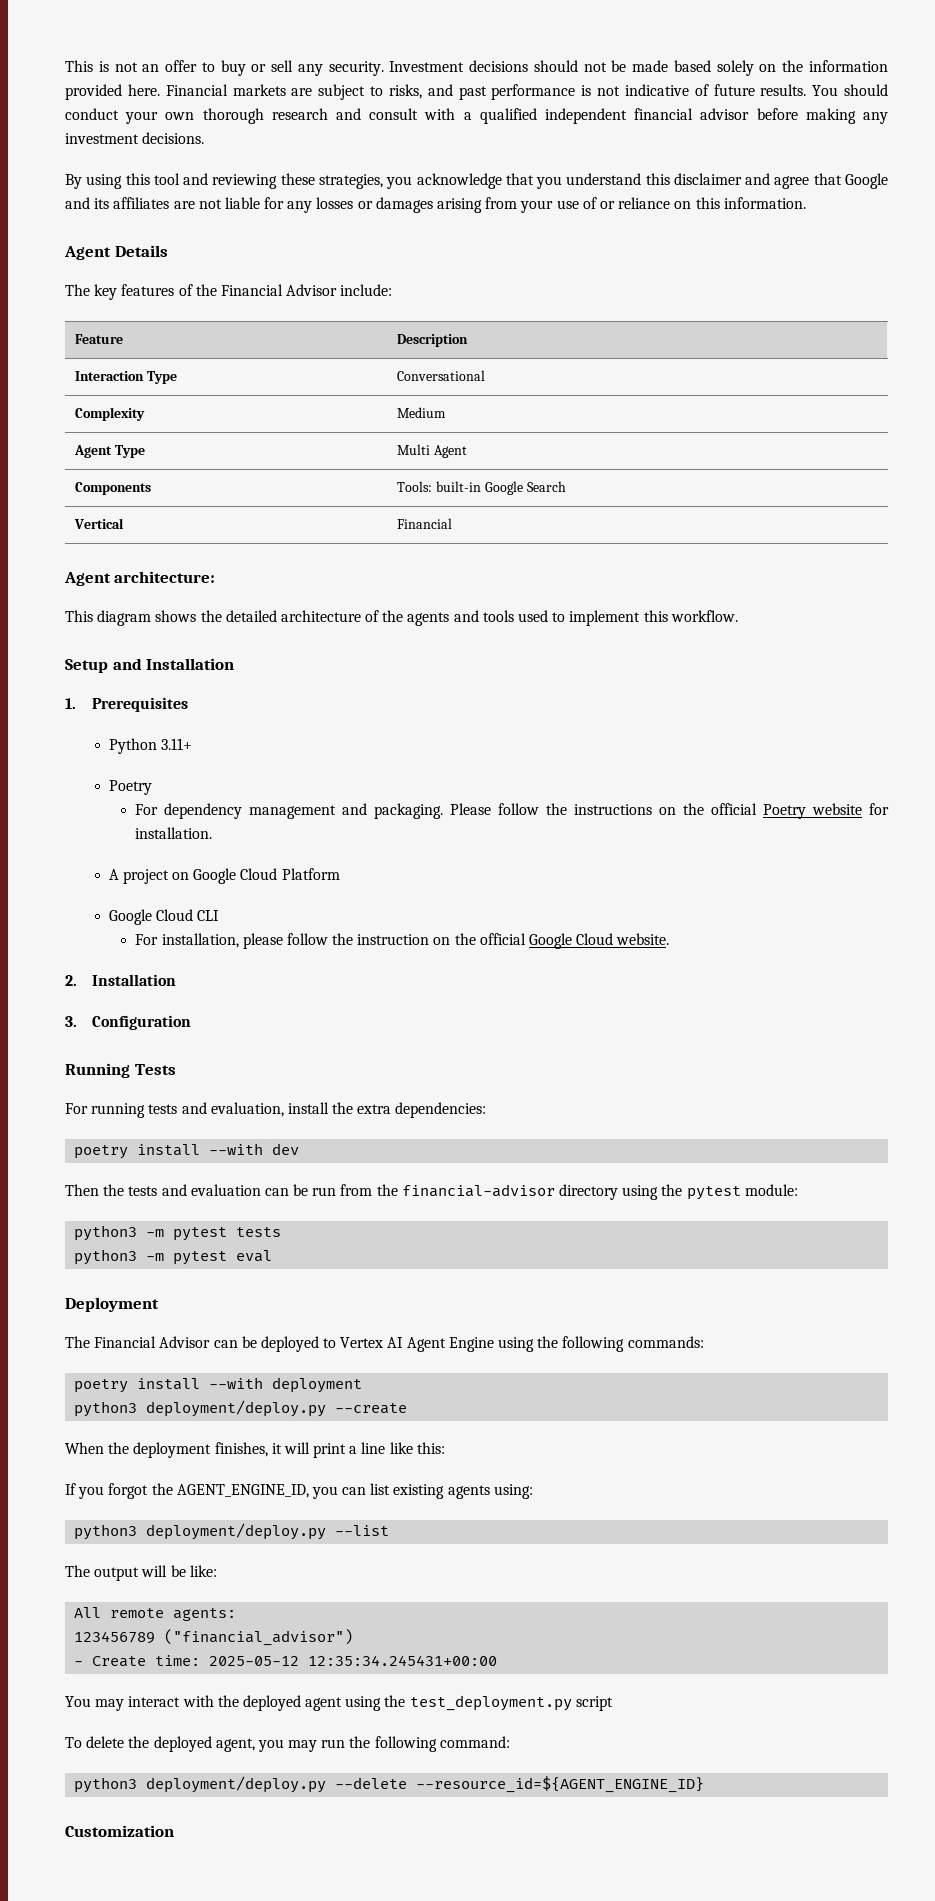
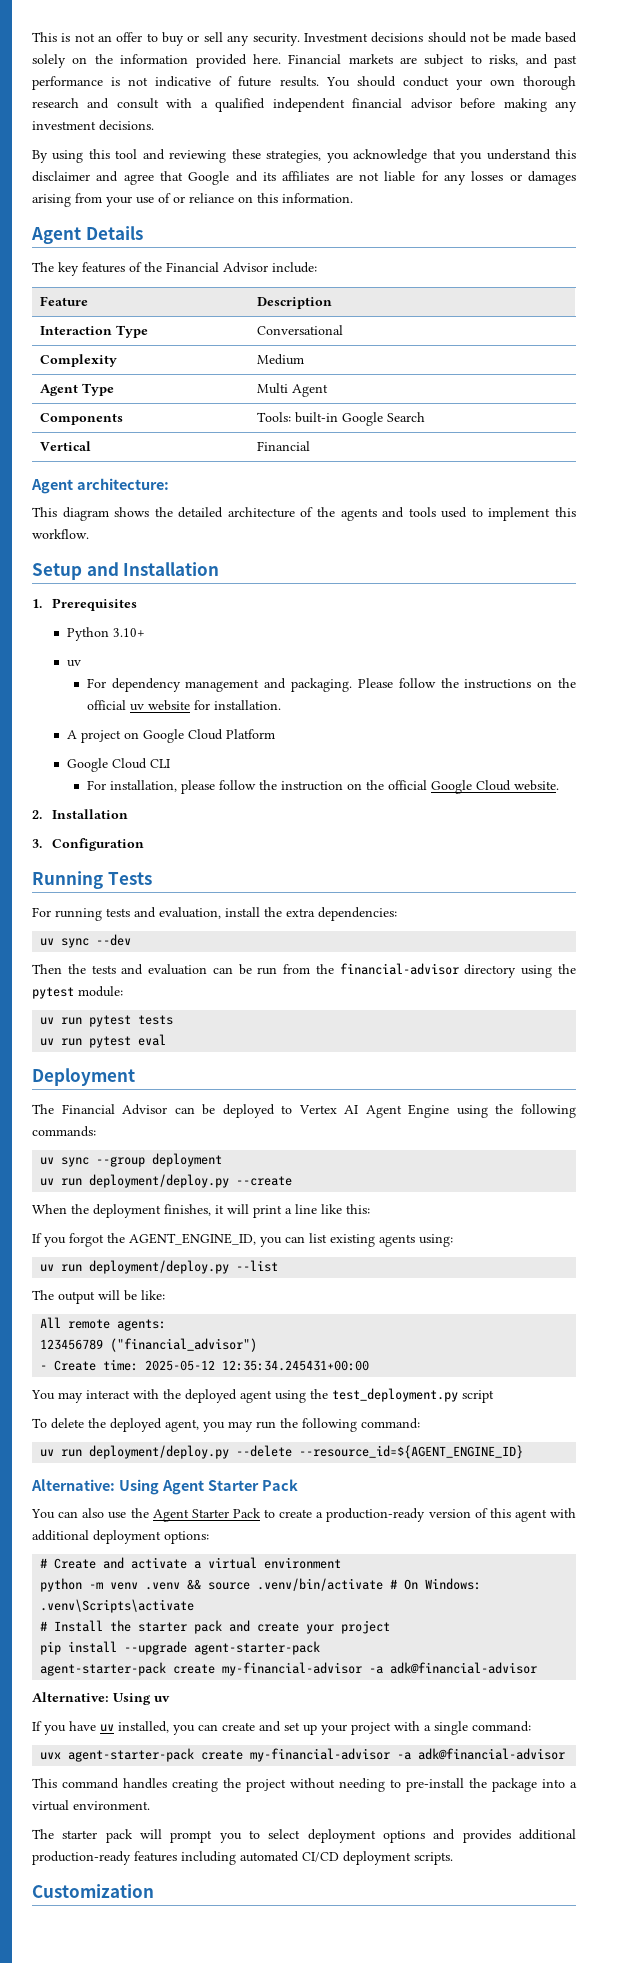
[160,738,192,750] [108,780,152,795] 3.11+ // Poetry -> [113,628,146,637] [67,660,82,667] 3.10+ // uv
[763,804,807,819] Poetry -> [129,704,144,711] uv
[74,1143,300,1159] poetry install --with dev -> [40,934,132,948] uv sync --dev
[74,1225,165,1241] python3 -m -> [40,1017,83,1025] uv run
[74,1249,165,1265] python3 -m -> [40,1038,83,1046] uv run
[74,1377,264,1393] poetry install --with -> [40,1156,146,1167] uv sync --group
[74,1401,138,1417] python3 -> [40,1178,83,1186] uv run
[74,1524,138,1540] python3 -> [40,1264,83,1272] uv run
[74,1777,138,1793] python3 -> [40,1449,83,1457] uv run
(705, 1784) none -> [31,1479,298,1495] [31,1508,576,1522] [32,1530,209,1544] [40,1557,342,1569] [40,1578,482,1592] [40,1599,195,1613] [40,1620,391,1634] [40,1641,321,1655] [40,1662,538,1676] [32,1692,170,1705] [32,1721,531,1735] [40,1748,566,1762] [32,1778,577,1792] [32,1800,150,1811] [32,1829,576,1843] [32,1851,453,1865] // Alternative: Using Agent Starter Pack // You can also use the Agent Starter Pack to create a production-ready version of this agent with additional deployment options: // # Create and activate a virtual environment // python -m venv .venv && source .venv/bin/activate # On Windows: .venv\Scripts\activate // # Install the starter pack and create your project // pip install --upgrade agent-starter-pack // agent-starter-pack create my-financial-advisor -a adk@financial-advisor // Alternative: Using uv // If you have uv installed, you can create and set up your project with a single command: // uvx agent-starter-pack create my-financial-advisor -a adk@financial-advisor // This command handles creating the project without needing to pre-install the package into a virtual environment. // The starter pack will prompt you to select deployment options and provides additional production-ready features including automated CI/CD deployment scripts.

